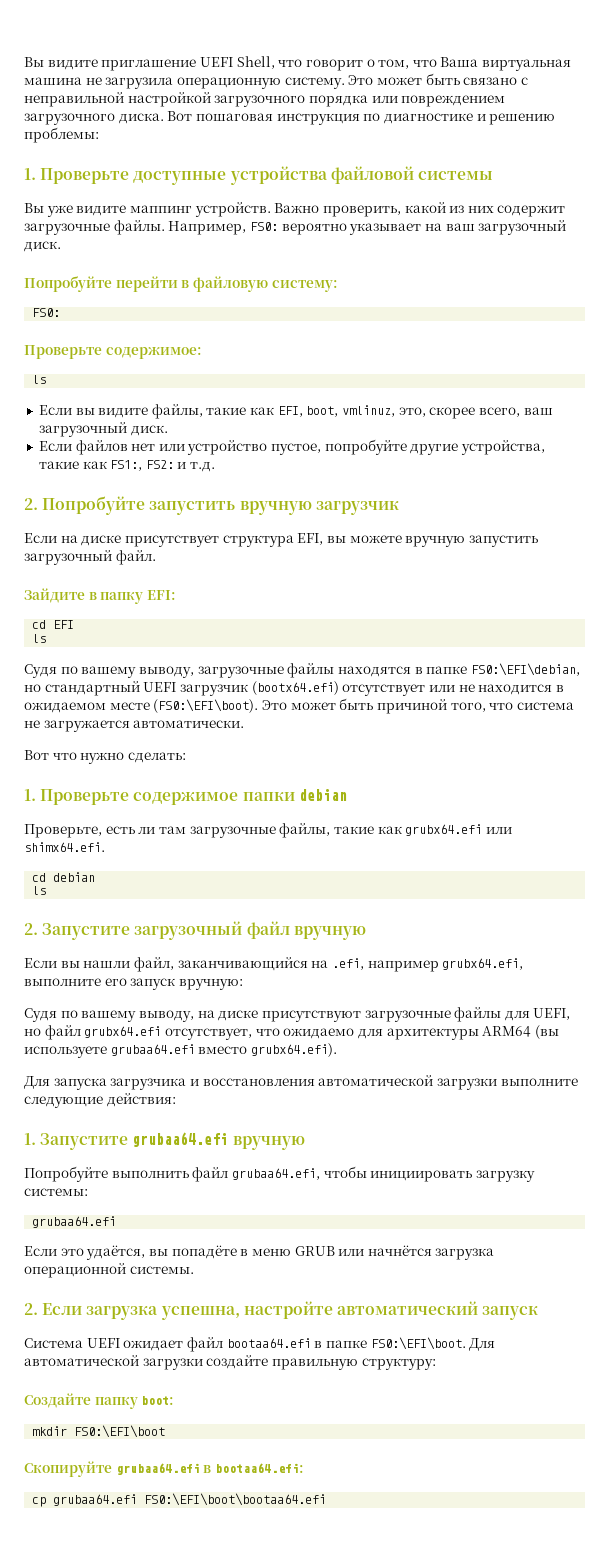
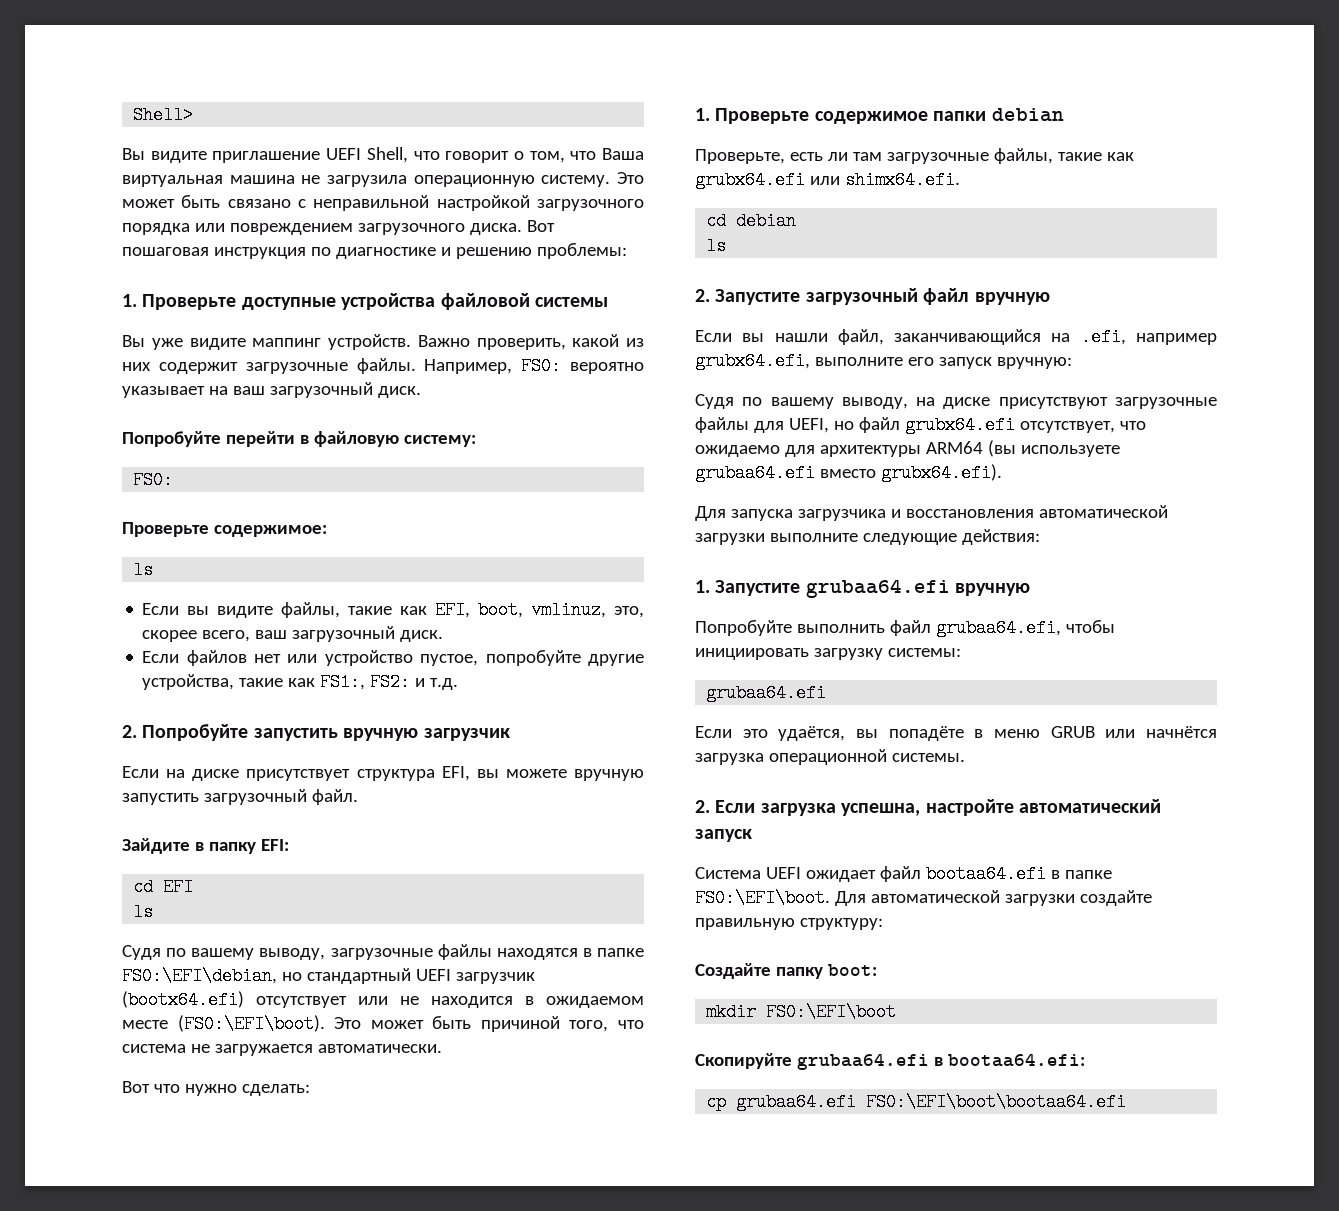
(24, 62) none -> [133,106,194,124] Shell> //

